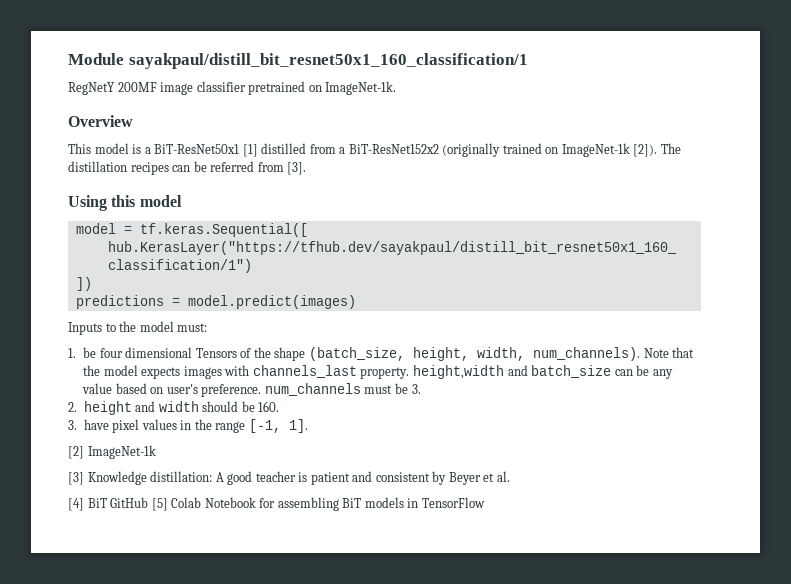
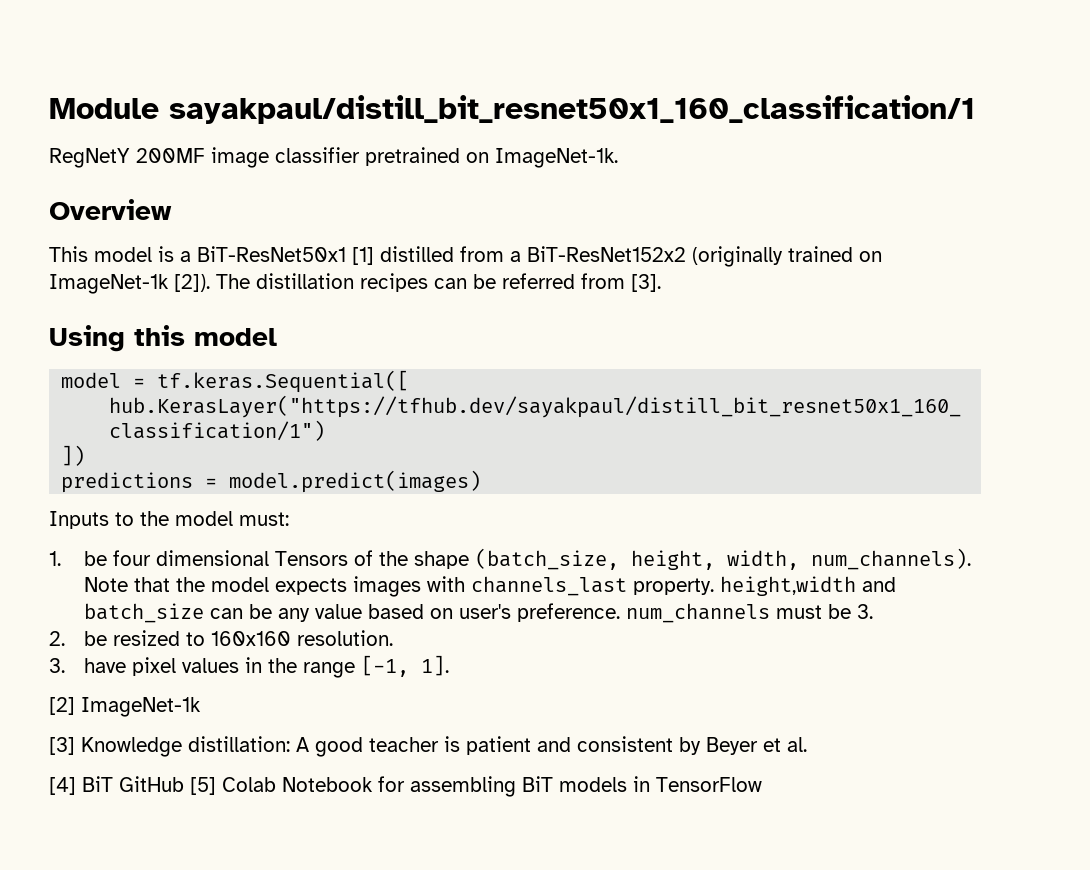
[83,401,280,415] height and width should be 160. -> [84,630,394,646] be resized to 160x160 resolution.

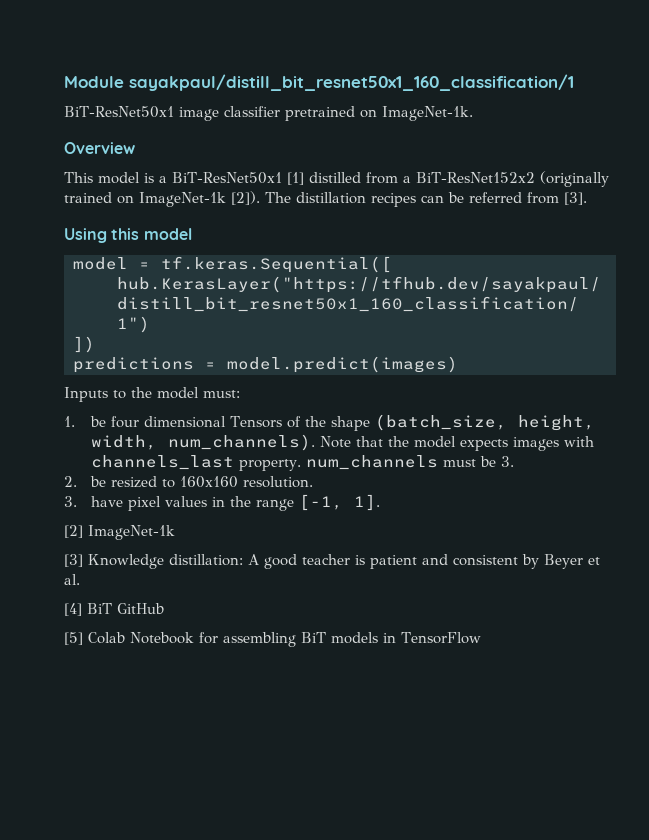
[49,148,205,168] RegNetY 200MF -> [64,106,174,118] BiT-ResNet50x1
[720,576,897,596] [84,603,621,623] height,width and batch_size can be any value based on user's preference. -> (302, 465) none
(184, 784) none -> (164, 608) //

